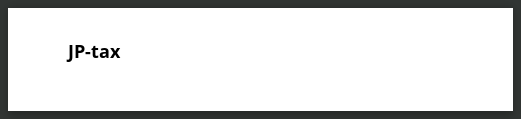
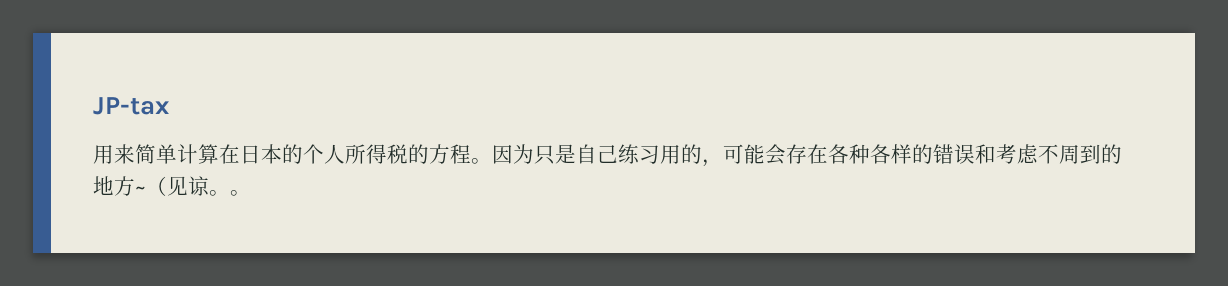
(121, 53) none -> [93,144,1122,167] [93,176,251,196] // 用来简单计算在日本的个人所得税的方程。因为只是自己练习用的，可能会存在各种各样的错误和考虑不周到的地方~（见谅。。

